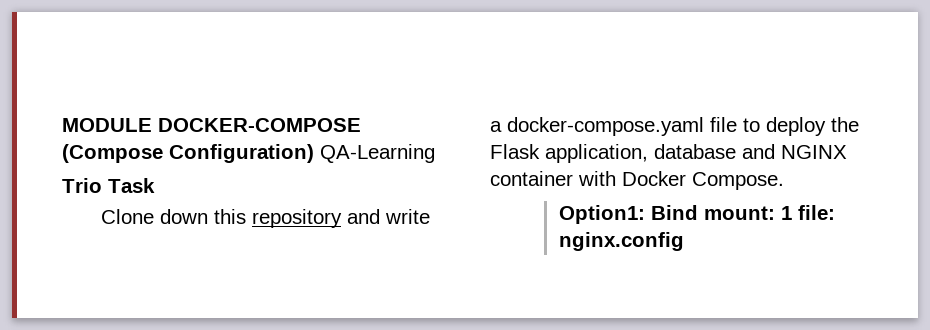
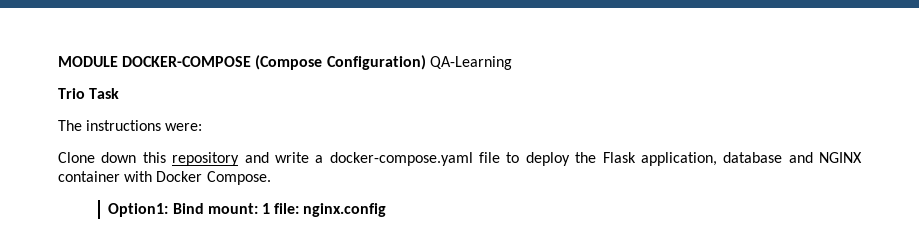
(155, 185) none -> [58,120,203,131] // The instructions were:

